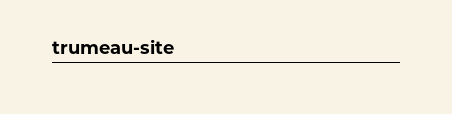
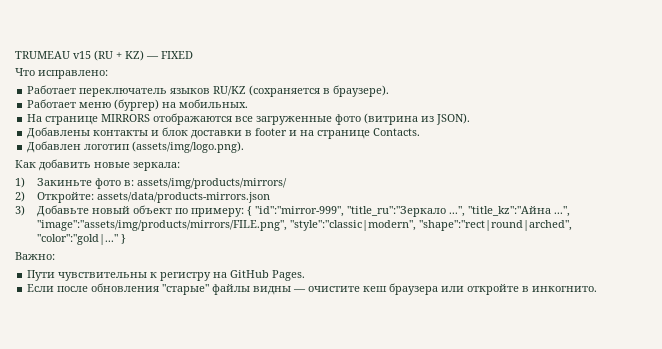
[52,39,174,54] trumeau-site -> [15,50,193,61] [15,68,108,79] [27,85,390,97] [27,99,249,111] [27,113,471,125] [27,127,421,139] [27,141,245,153] [15,159,180,171] [15,177,287,189] [15,191,270,203] [15,205,570,217] [36,220,572,231] [36,234,126,245] [15,252,55,260] [27,270,306,281] [27,283,598,295] TRUMEAU v15 (RU + KZ) — FIXED // Что исправлено: // Работает переключатель языков RU/KZ (сохраняется в браузере). // Работает меню (бургер) на мобильных. // На странице MIRRORS отображаются все загруженные фото (витрина из JSON). // Добавлены контакты и блок доставки в footer и на странице Contacts. // Добавлен логотип (assets/img/logo.png). // Как добавить новые зеркала: // 1) Закиньте фото в: assets/img/products/mirrors/ // 2) Откройте: assets/data/products-mirrors.json // 3) Добавьте новый объект по примеру: { "id":"mirror-999", "title_ru":"Зеркало ...", "title_kz":"Айна ...", "image":"assets/img/products/mirrors/FILE.png", "style":"classic|modern", "shape":"rect|round|arched", "color":"gold|..." } // Важно: // Пути чувствительны к регистру на GitHub Pages. // Если после обновления "старые" файлы видны — очистите кеш браузера или откройте в инкогнито.

